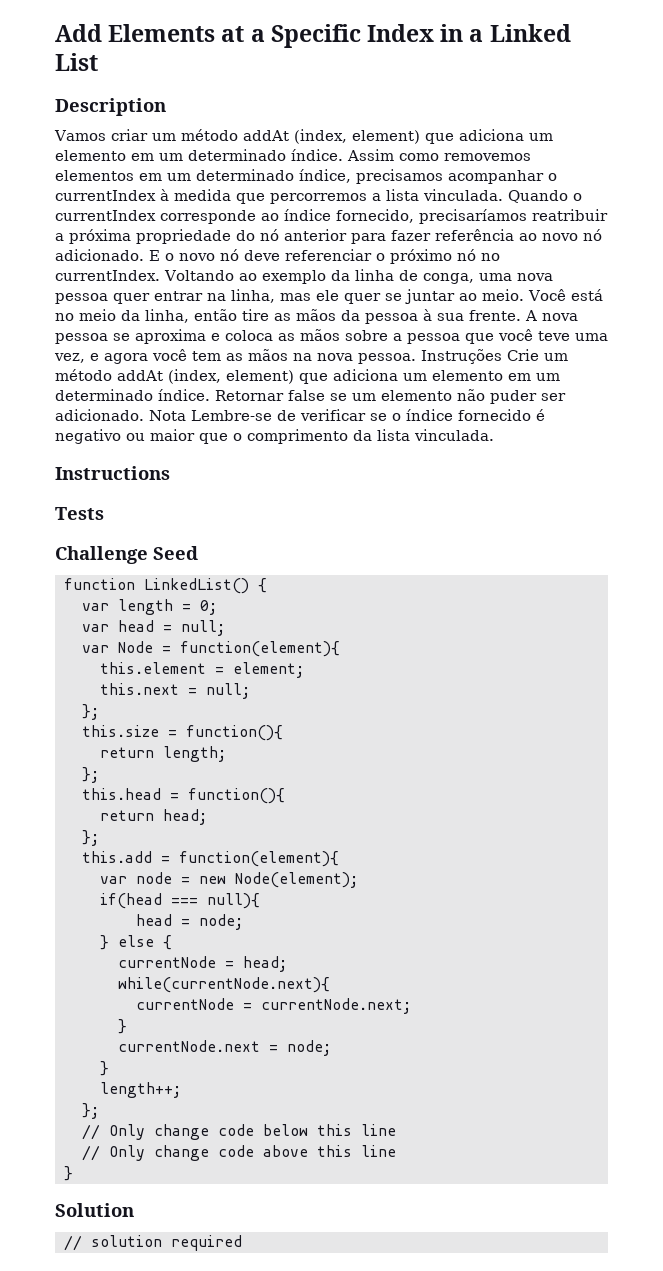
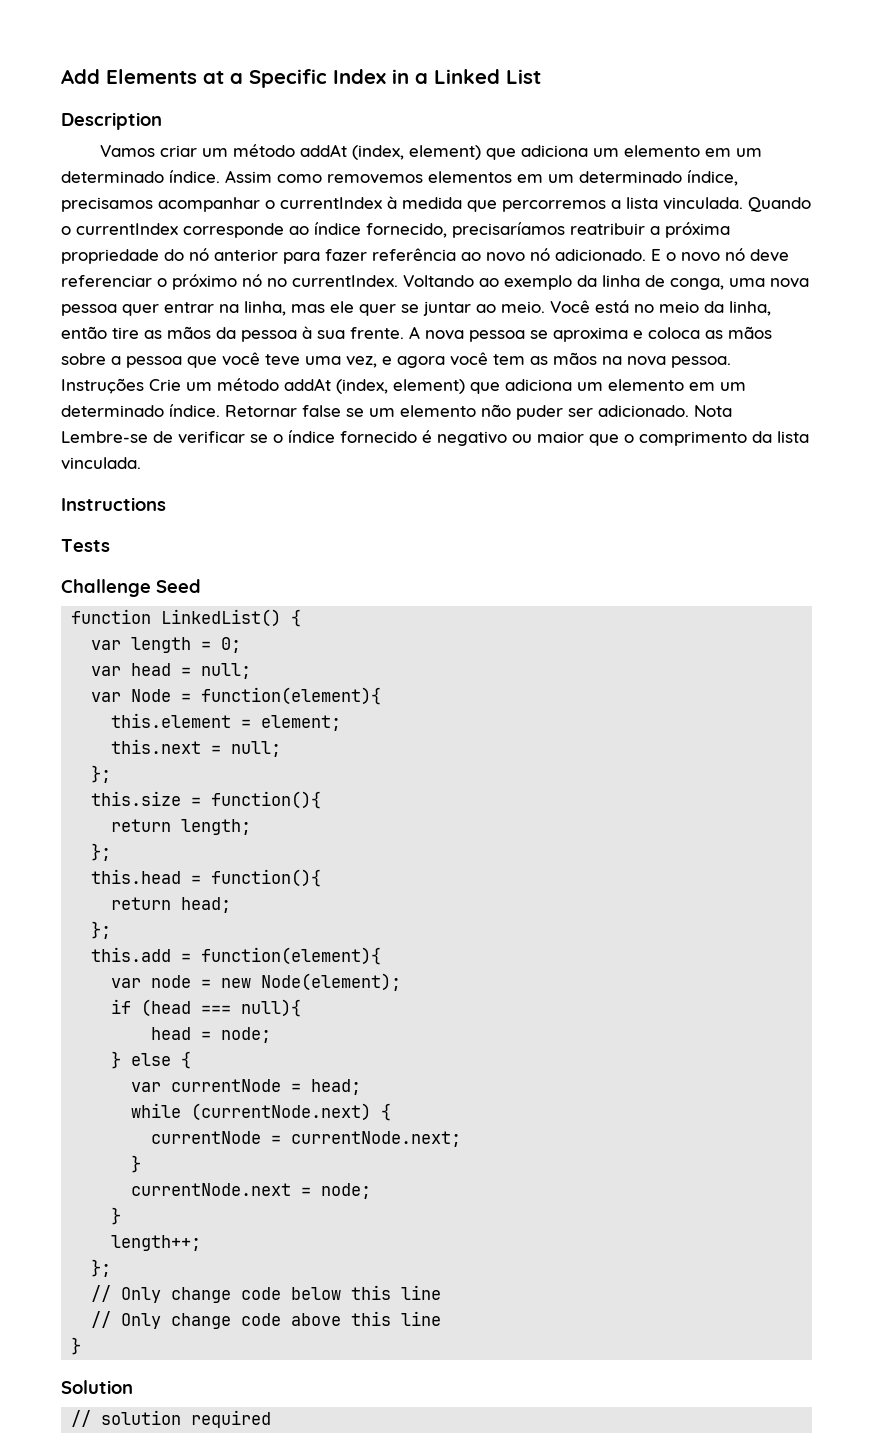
[99,893,162,909] if(head -> [111,999,192,1017] if (head
(172, 942) none -> [131,1082,162,1092] var
[117,977,330,993] while(currentNode.next){ -> [131,1103,392,1121] while (currentNode.next) {

